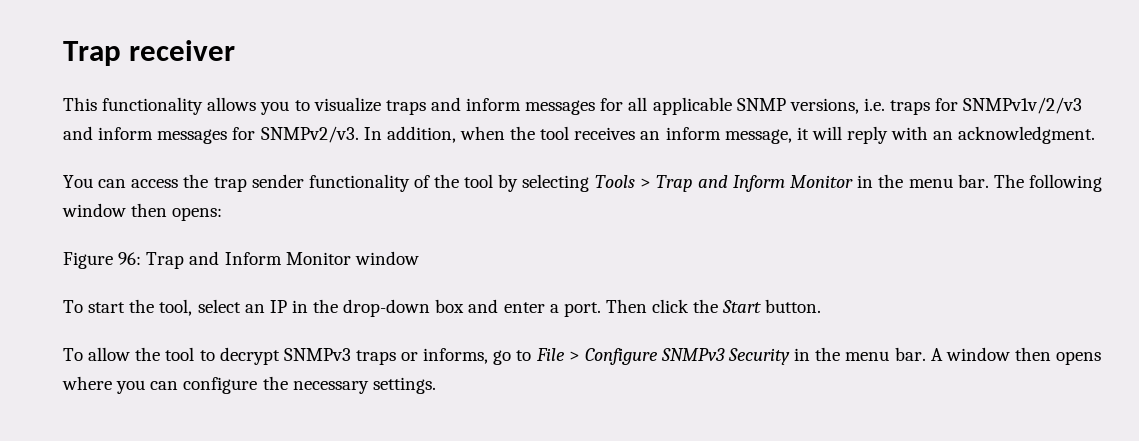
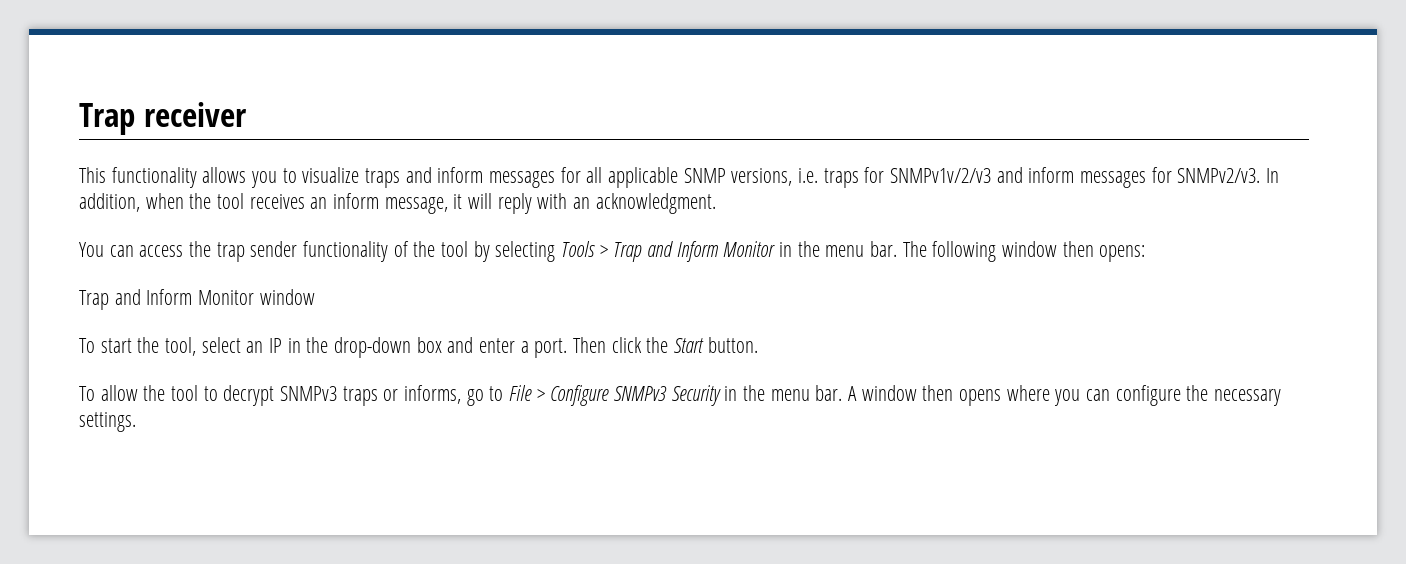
[63,252,142,269] Figure 96: -> (1146, 253) none

